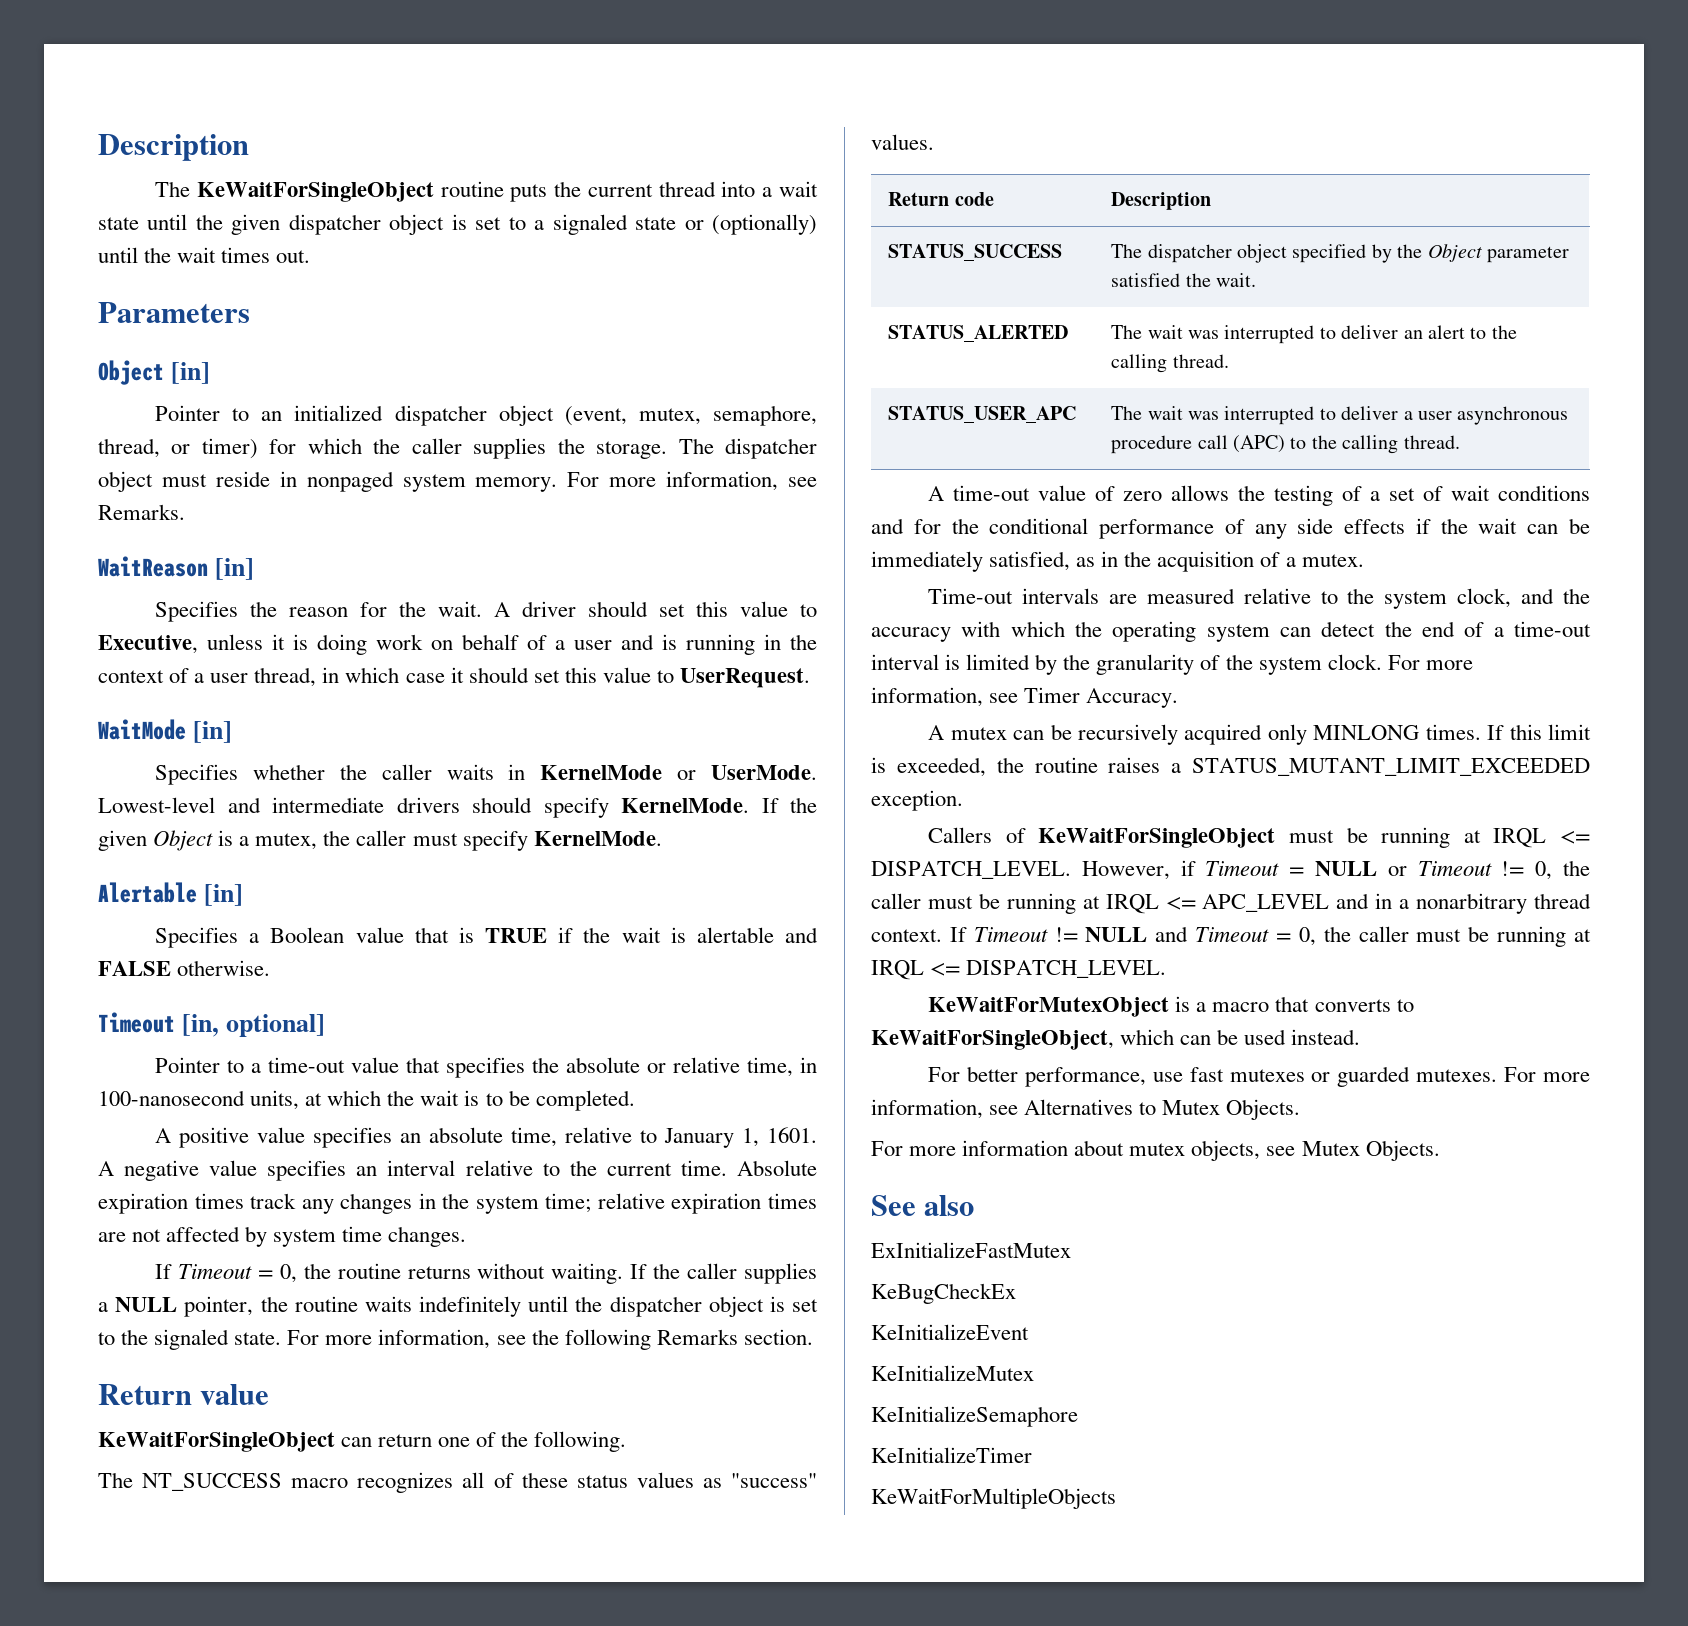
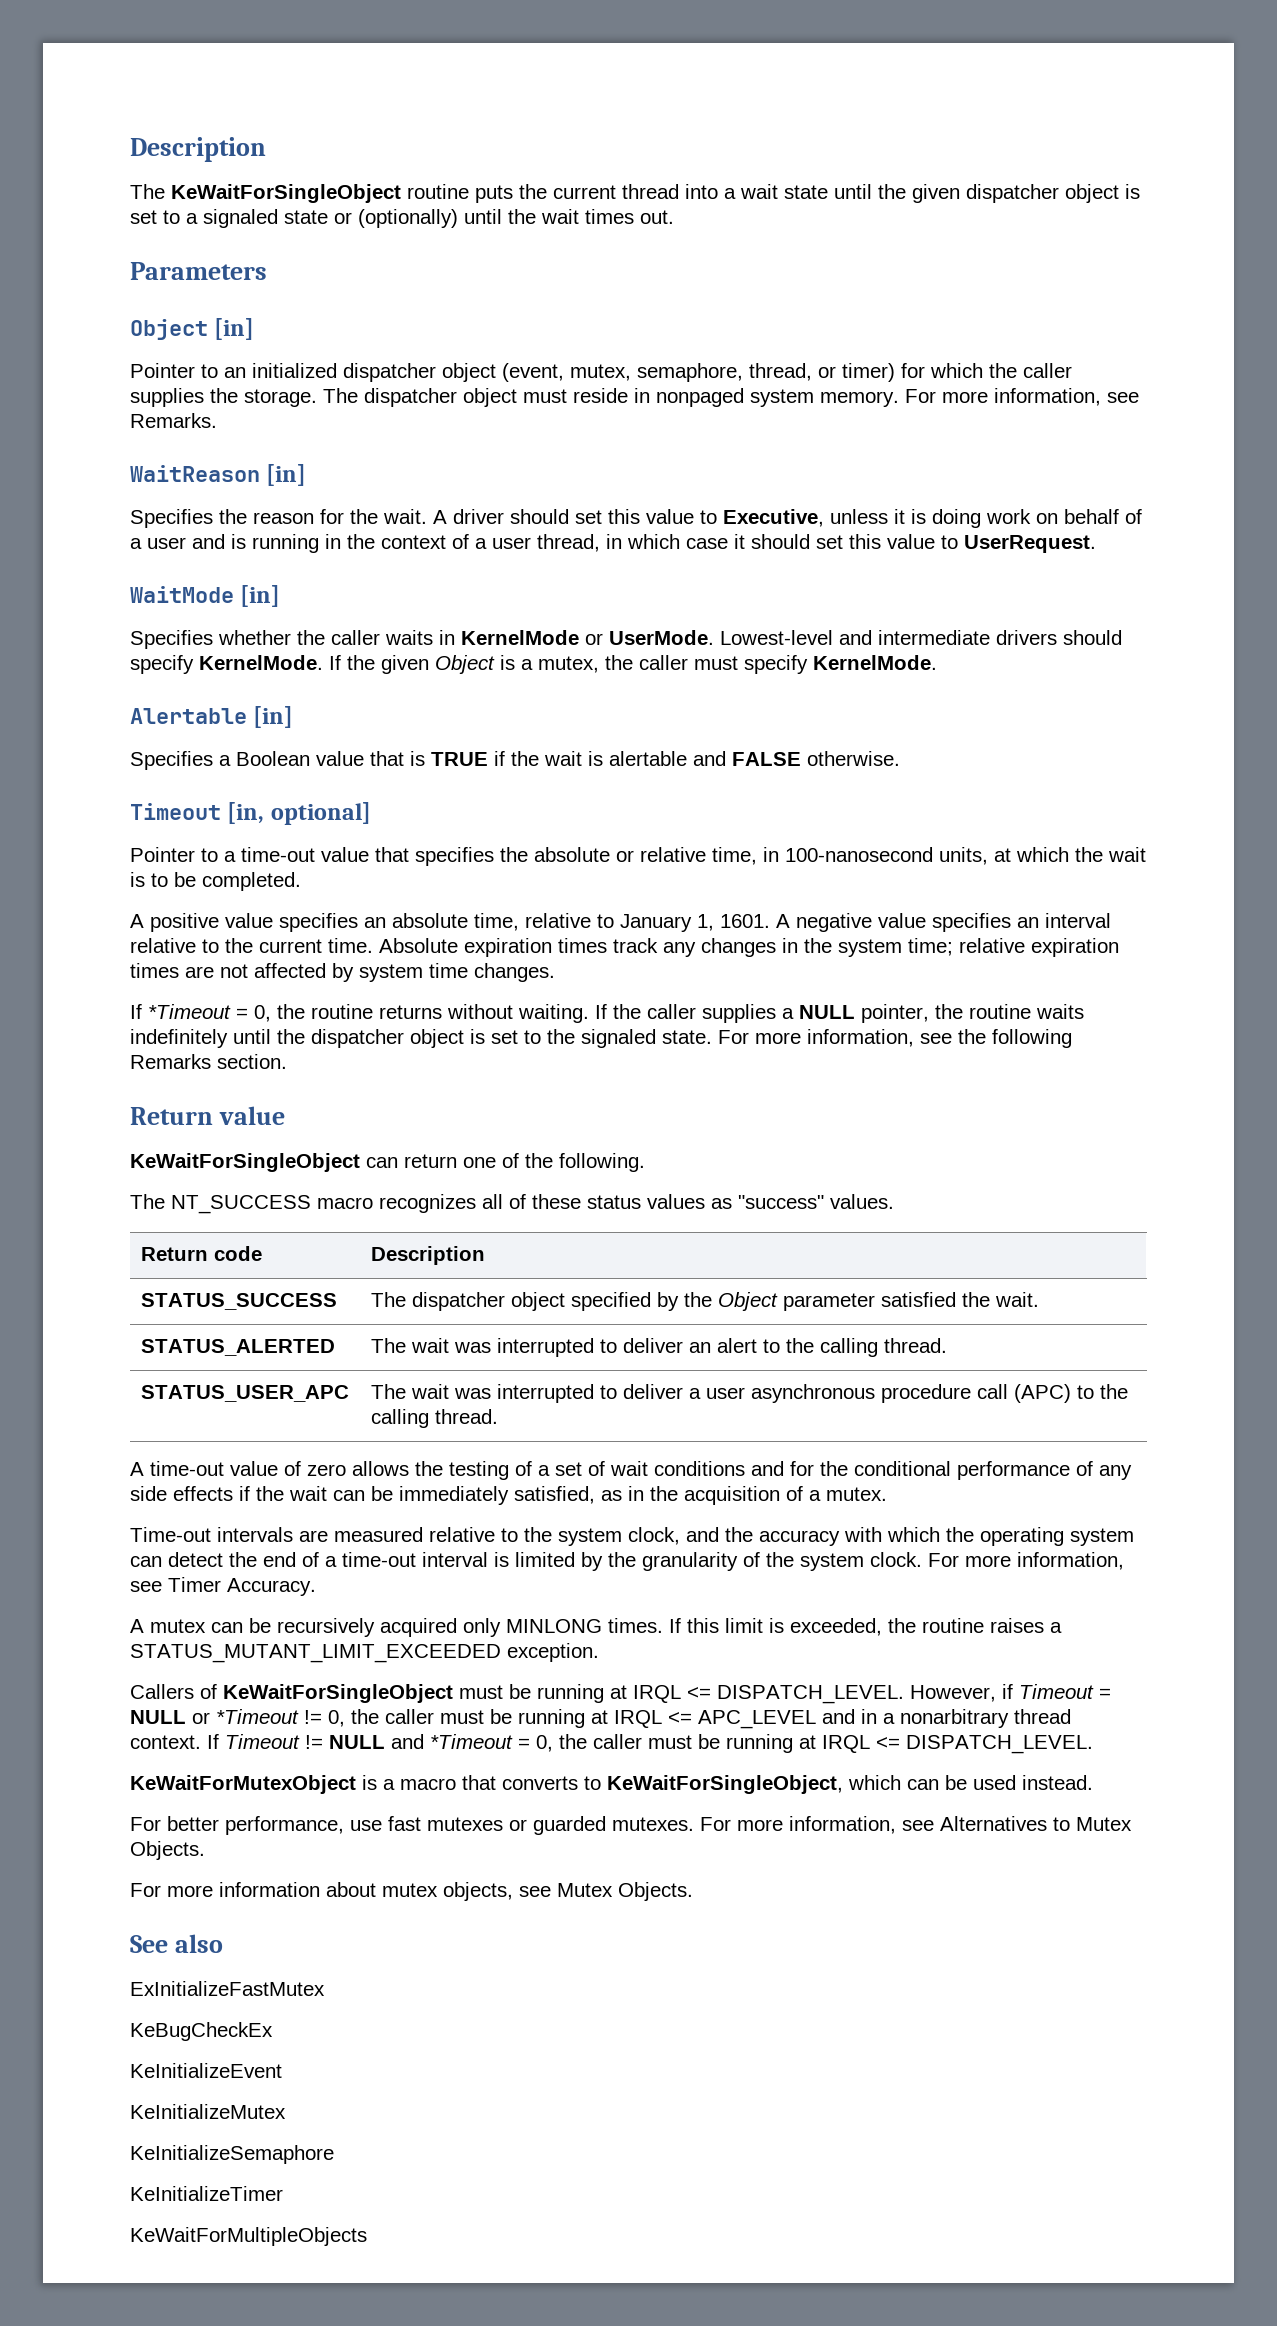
[178,1264,253,1279] Timeout -> [148,1004,231,1019] *Timeout
[1417,861,1492,876] Timeout -> [216,1709,299,1724] *Timeout
[1195,927,1270,942] Timeout -> [430,1734,513,1749] *Timeout

